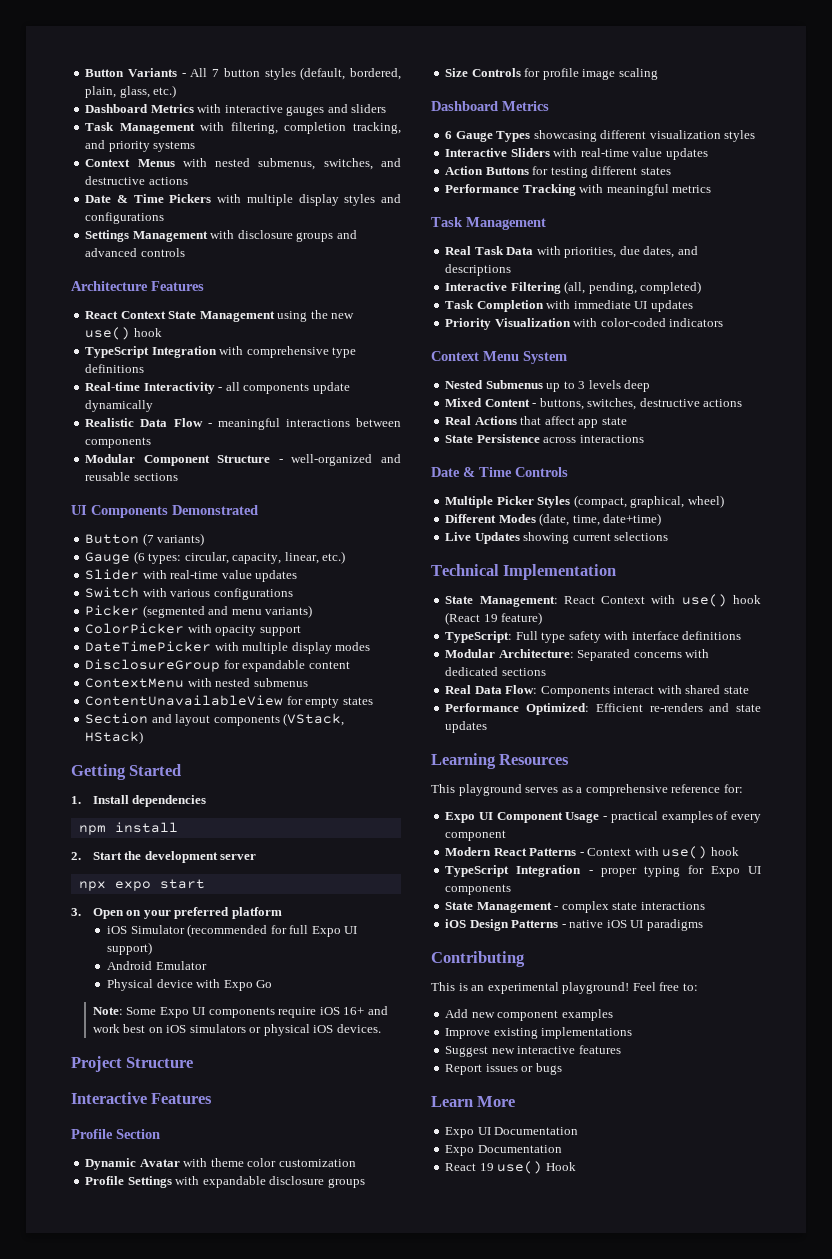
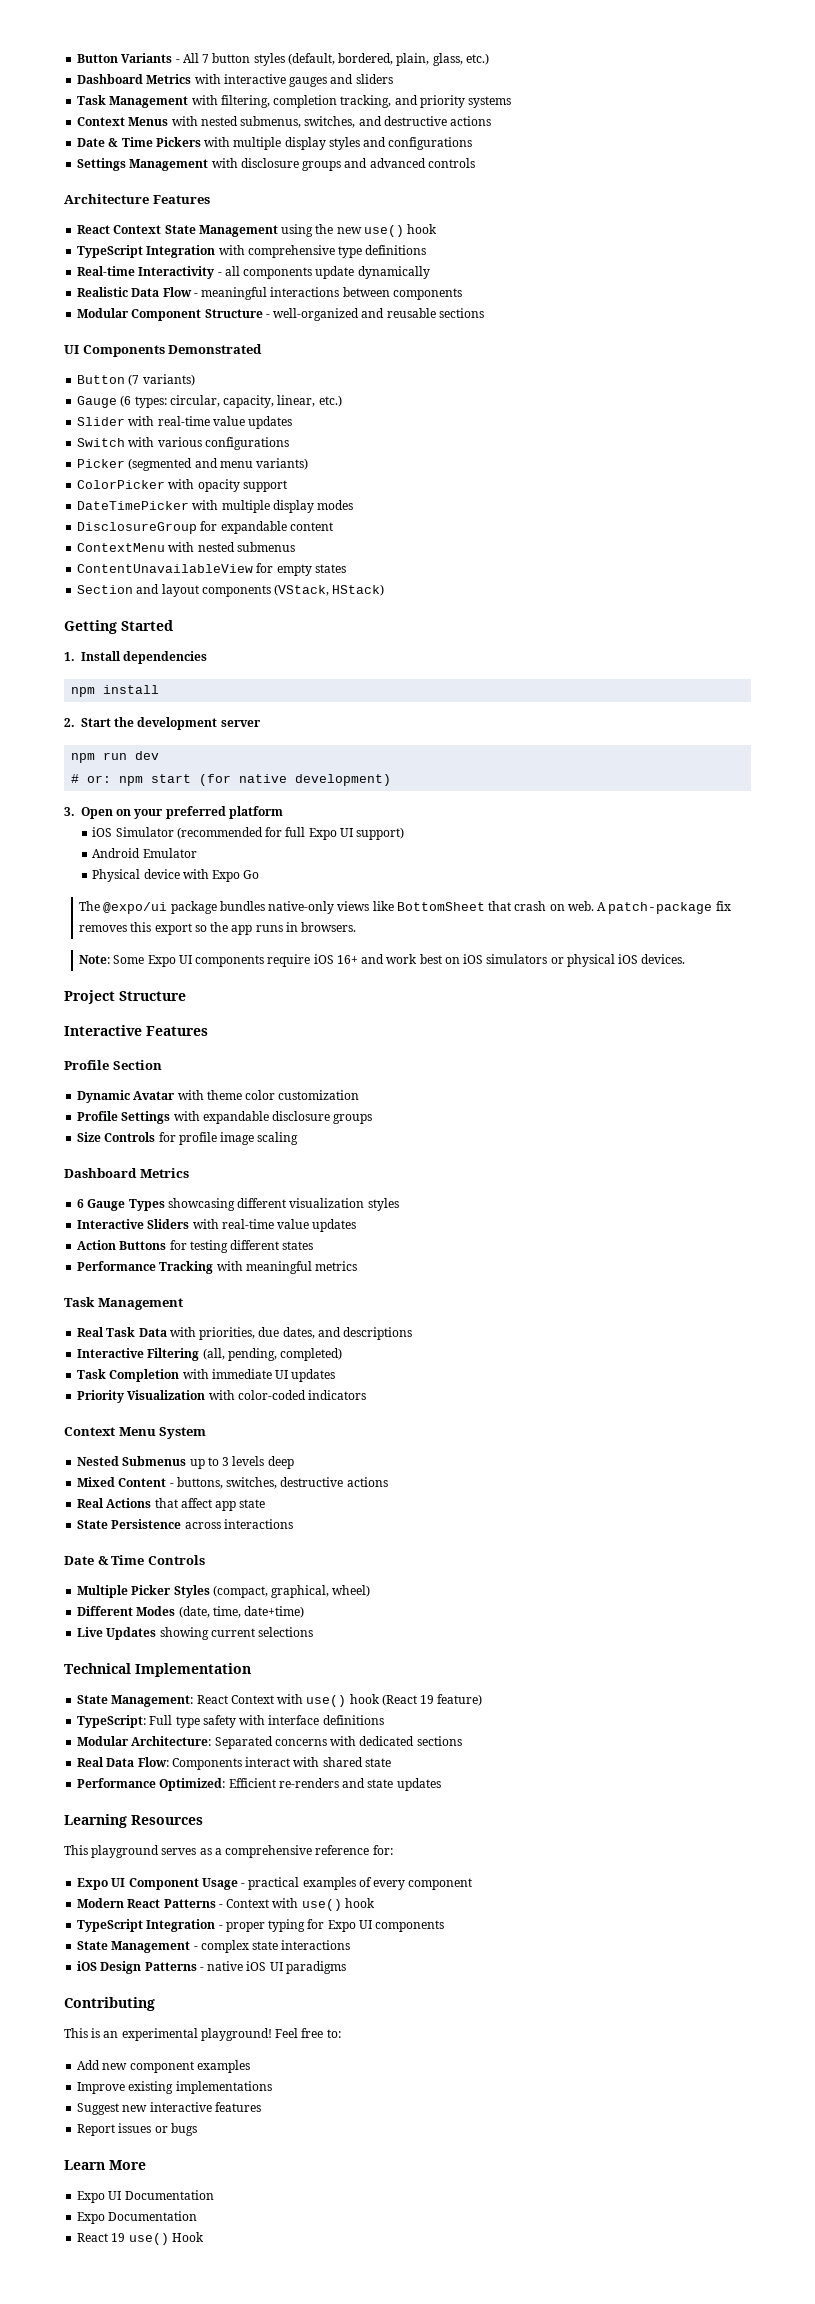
[78,879,205,891] npx expo start -> [71,751,160,763] [71,774,392,786] npm run dev // # or: npm start (for native development)
(273, 984) none -> [79,901,731,914] [79,922,357,935] // The @expo/ui package bundles native-only views like BottomSheet that crash on web. A patch-package fix removes this export so the app runs in browsers.

